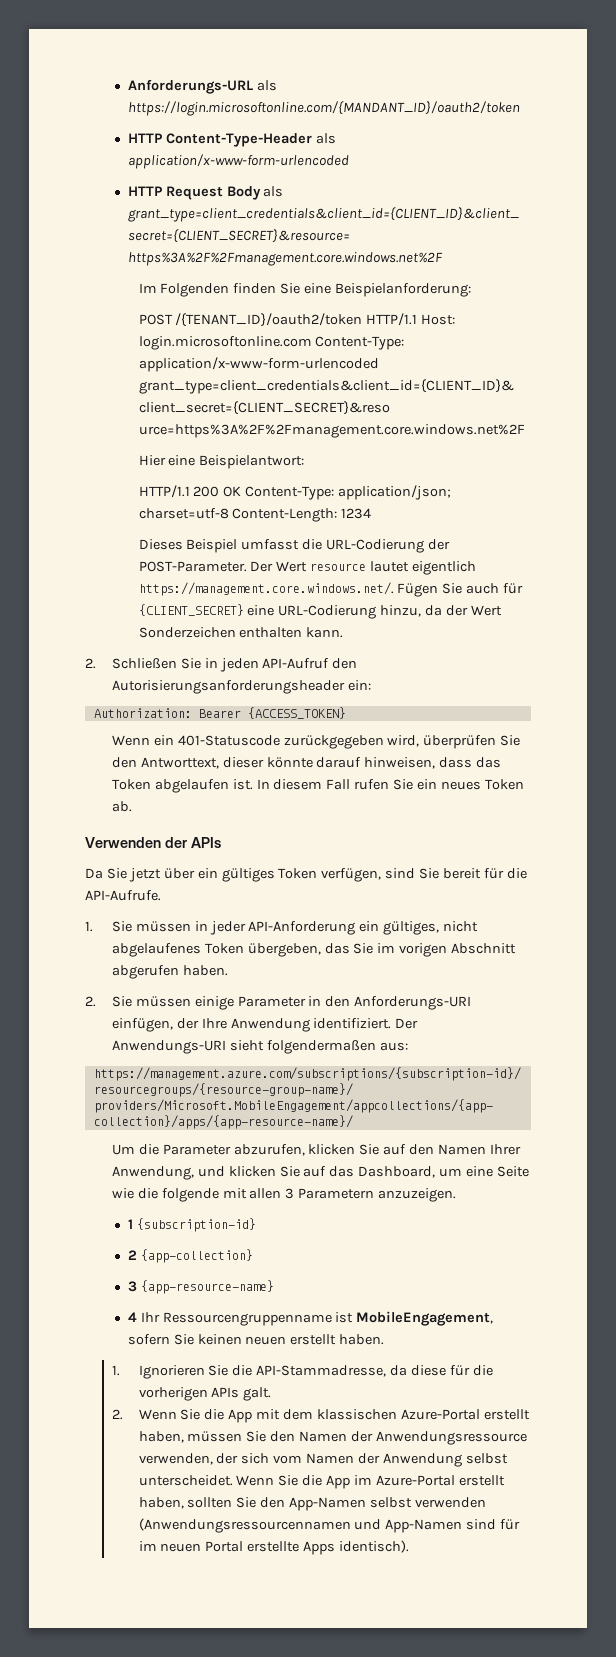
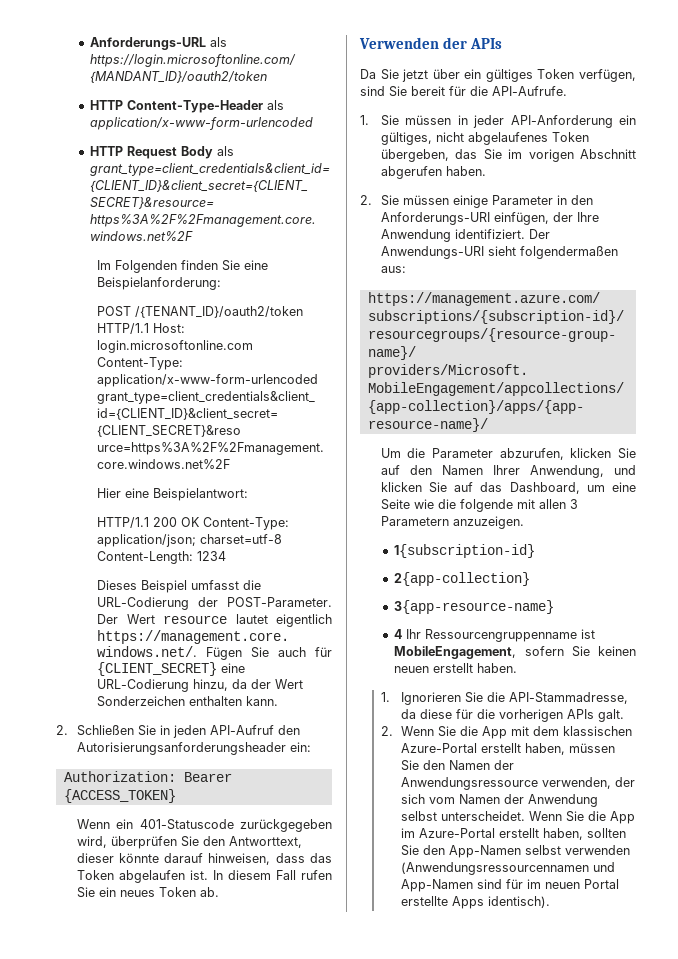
[127,1218,256,1232] [127,1249,253,1263] [127,1280,274,1294] 1 {subscription-id} // 2 {app-collection} // 3 {app-resource-name} -> [394,544,536,558] [394,572,531,586] [394,600,555,614] 1{subscription-id} // 2{app-collection} // 3{app-resource-name}

